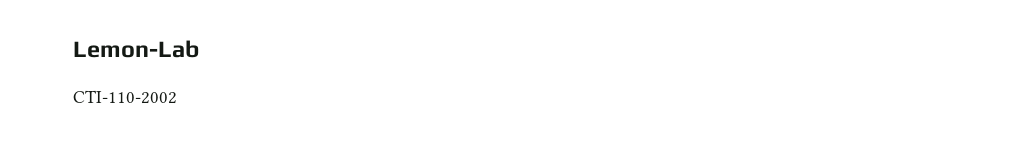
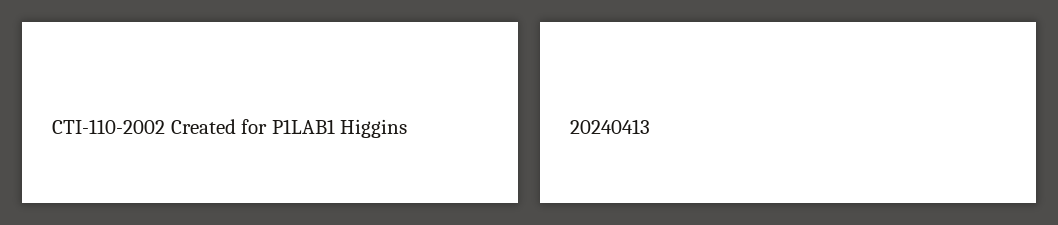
[73,40,199,58] [73,90,177,104] Lemon-Lab // CTI-110-2002 -> [52,119,650,138] CTI-110-2002 Created for P1LAB1 Higgins 20240413

